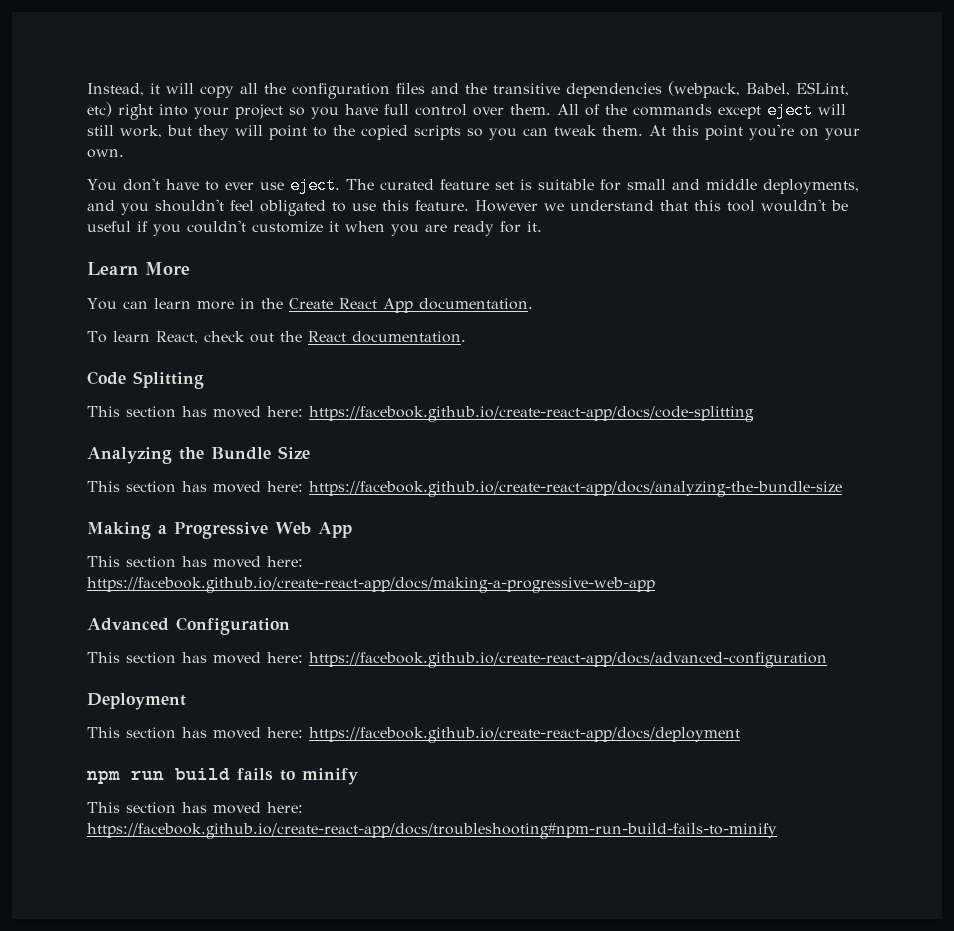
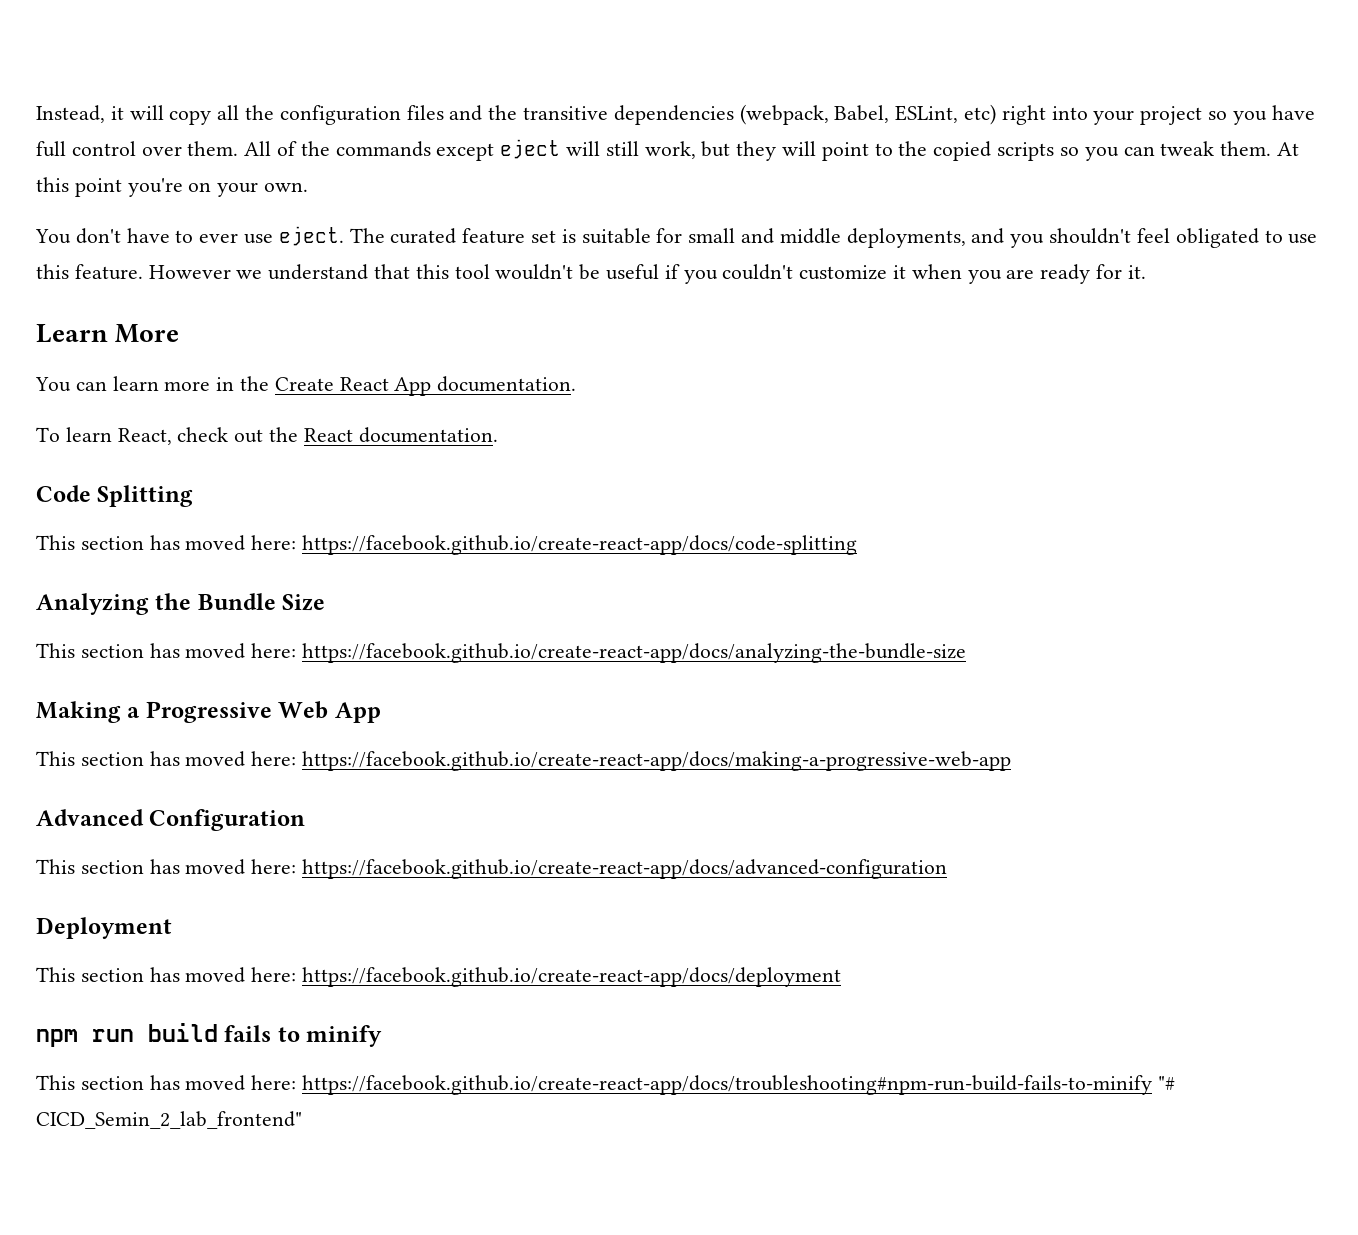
(777, 831) none -> [1157,1076,1175,1090] [36,1111,302,1129] "# CICD_Semin_2_lab_frontend"

